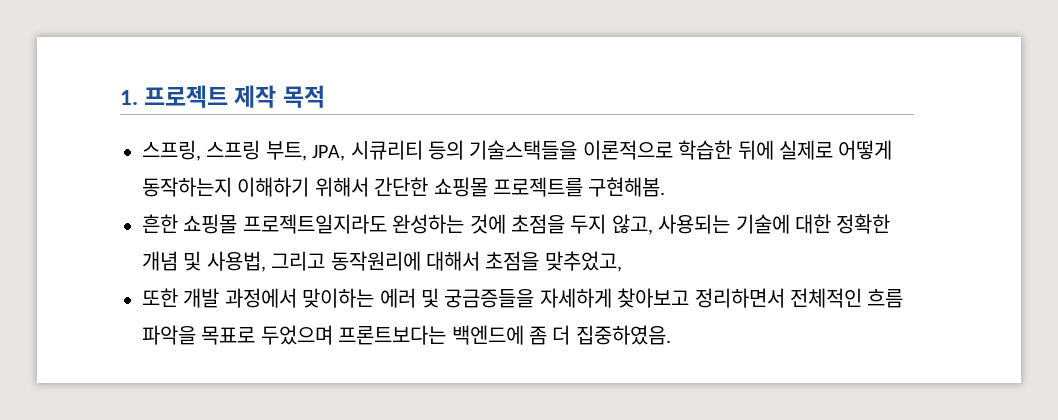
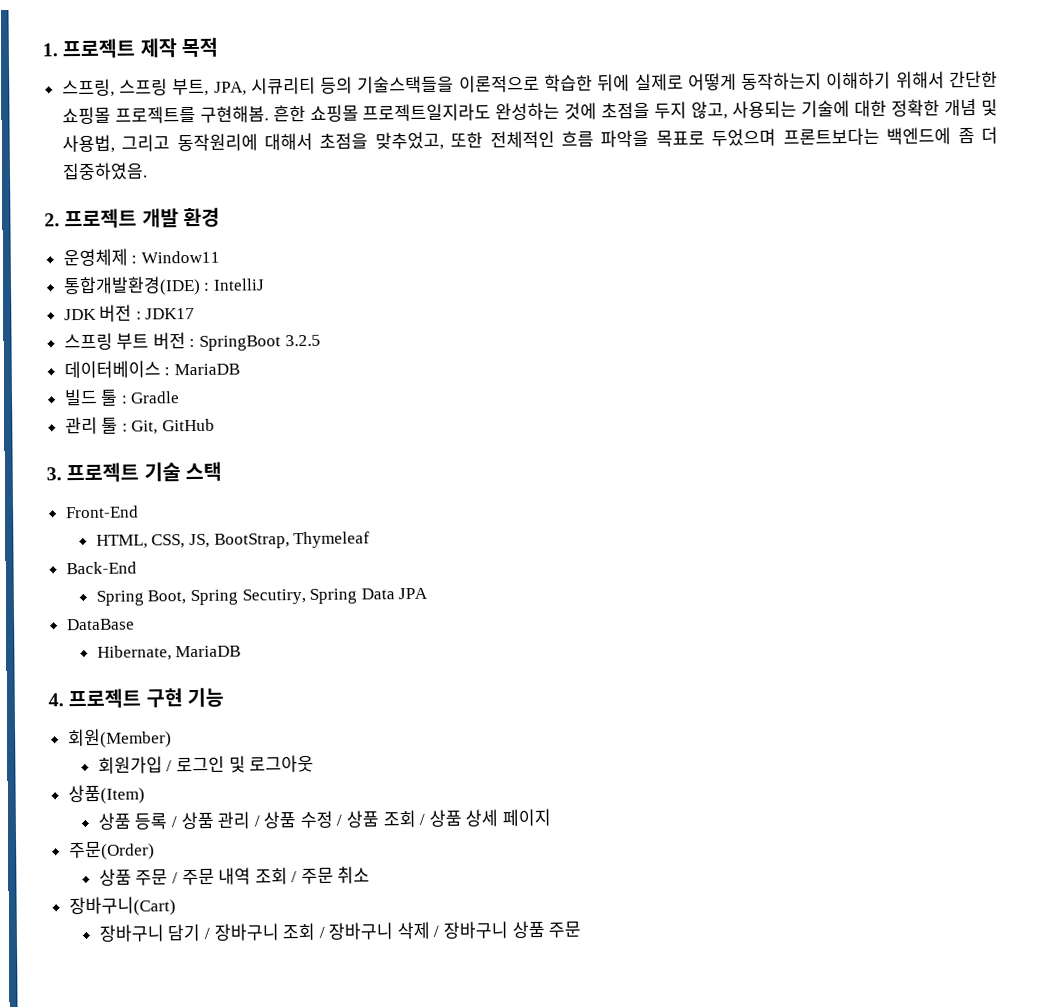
(666, 187) // -> (269, 114) none
[142,288,785,308] // 또한 개발 과정에서 맞이하는 에러 및 궁금증들을 자세하게 찾아보고 정리하면서 -> [450,132,484,149] 또한
(671, 335) none -> [44,207,220,229] [62,248,220,267] [62,275,265,297] [63,304,196,322] [63,332,321,351] [63,360,240,379] [63,388,181,407] [64,416,216,435] [46,461,222,483] [65,505,139,519] [95,531,371,549] [65,561,137,575] [95,587,429,606] [66,618,135,631] [96,645,242,661] [48,687,224,709] [67,728,172,749] [97,754,315,774] [67,784,145,805] [97,808,551,830] [68,841,155,861] [98,866,371,886] [68,896,176,917] [98,920,582,942] // 2. 프로젝트 개발 환경 // 운영체제 : Window11 // 통합개발환경(IDE) : IntelliJ // JDK 버전 : JDK17 // 스프링 부트 버전 : SpringBoot 3.2.5 // 데이터베이스 : MariaDB // 빌드 툴 : Gradle // 관리 툴 : Git, GitHub // 3. 프로젝트 기술 스택 // Front-End // HTML, CSS, JS, BootStrap, Thymeleaf // Back-End // Spring Boot, Spring Secutiry, Spring Data JPA // DataBase // Hibernate, MariaDB // 4. 프로젝트 구현 기능 // 회원(Member) // 회원가입 / 로그인 및 로그아웃 // 상품(Item) // 상품 등록 / 상품 관리 / 상품 수정 / 상품 조회 / 상품 상세 페이지 // 주문(Order) // 상품 주문 / 주문 내역 조회 / 주문 취소 // 장바구니(Cart) // 장바구니 담기 / 장바구니 조회 / 장바구니 삭제 / 장바구니 상품 주문

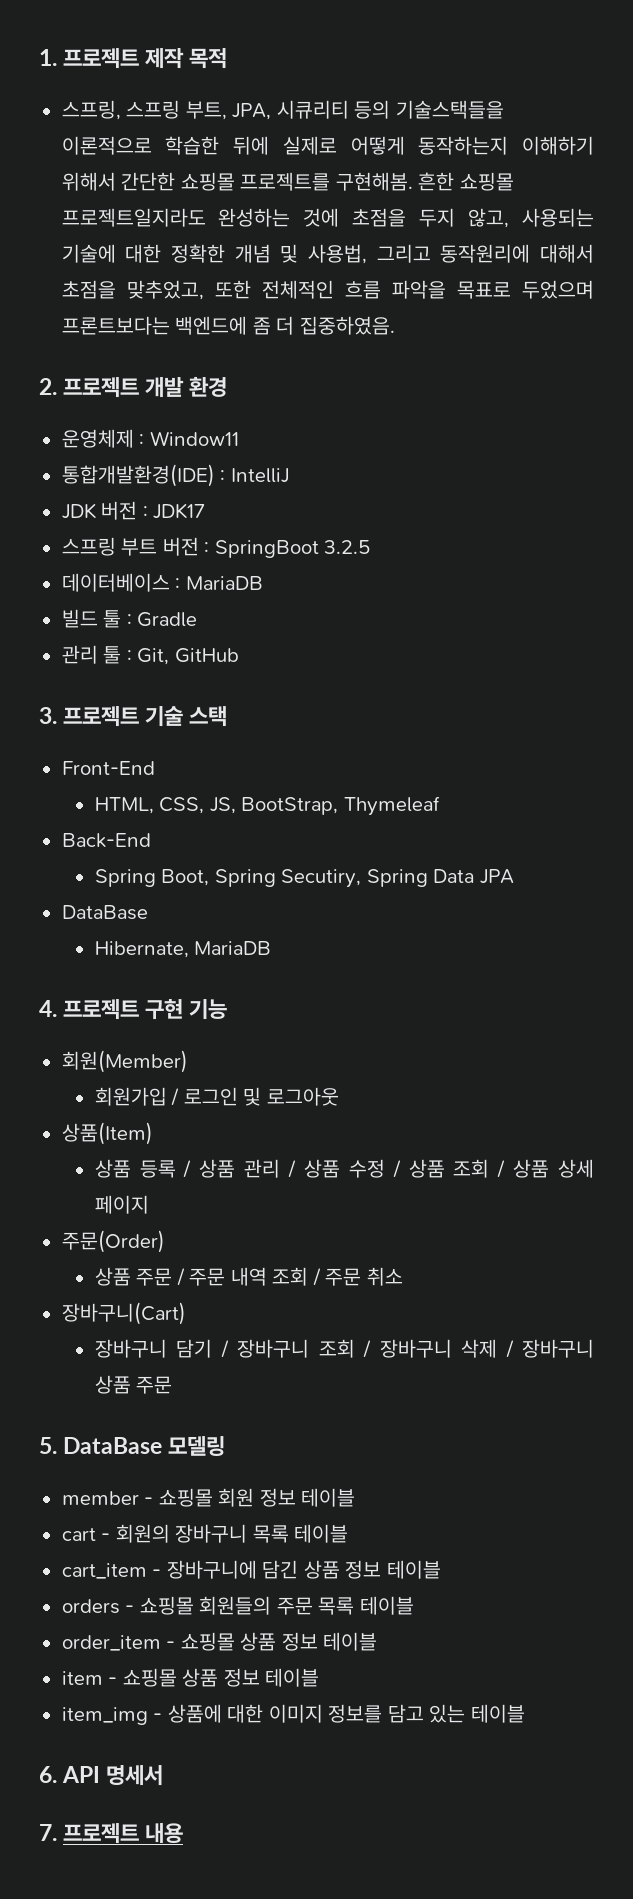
(582, 929) none -> [39,1436,226,1457] [61,1488,356,1507] [61,1524,349,1543] [61,1560,441,1579] [61,1596,414,1615] [61,1632,378,1651] [61,1668,320,1687] [61,1704,525,1725] [39,1765,164,1786] [39,1823,184,1844] // 5. DataBase 모델링 // member - 쇼핑몰 회원 정보 테이블 // cart - 회원의 장바구니 목록 테이블 // cart_item - 장바구니에 담긴 상품 정보 테이블 // orders - 쇼핑몰 회원들의 주문 목록 테이블 // order_item - 쇼핑몰 상품 정보 테이블 // item - 쇼핑몰 상품 정보 테이블 // item_img - 상품에 대한 이미지 정보를 담고 있는 테이블 // 6. API 명세서 // 7. 프로젝트 내용

